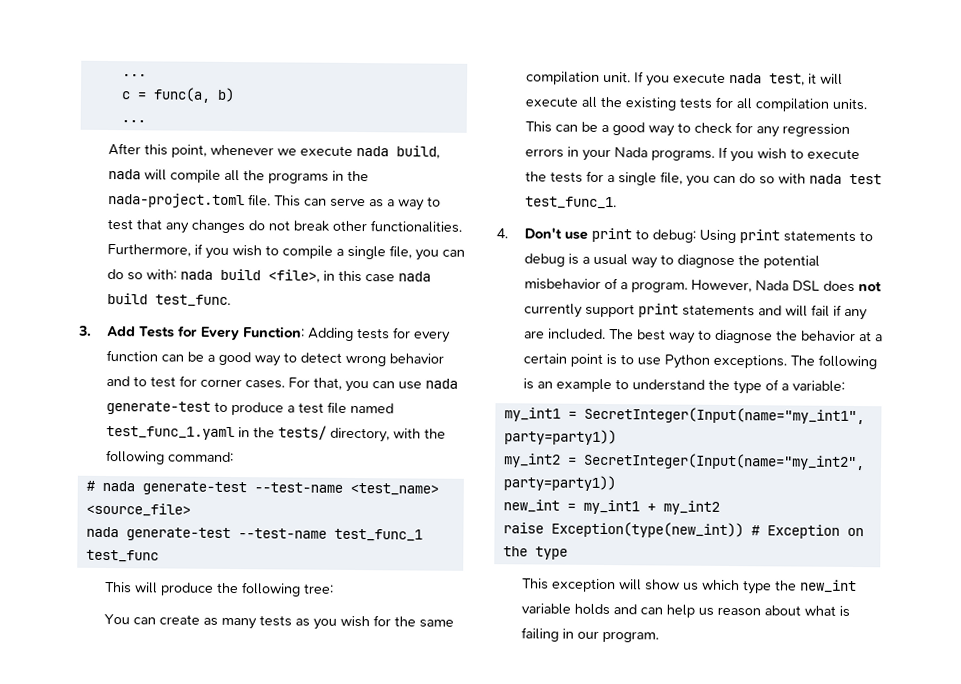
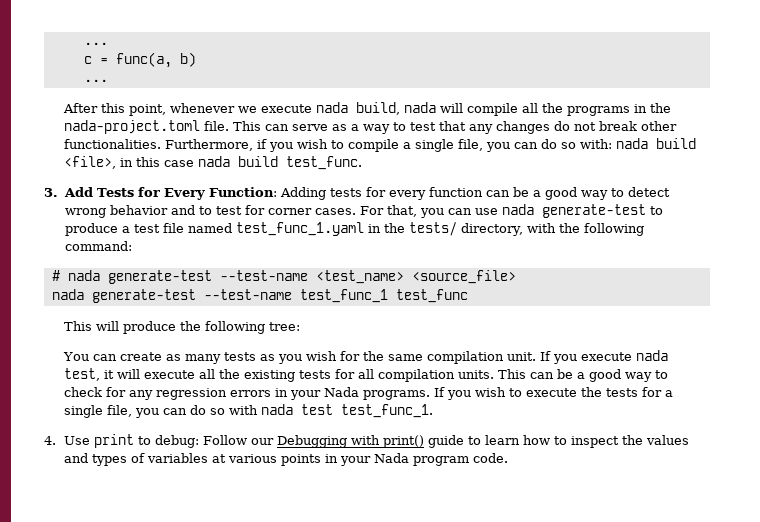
[523,227,588,240] Don't use -> [64,436,91,445] Use
[698,229,873,244] [523,253,820,269] [523,277,882,293] [523,303,868,321] [523,328,883,344] [522,353,877,370] [522,378,845,395] [503,406,865,425] [503,429,617,446] [502,452,865,471] [502,475,616,492] [502,499,720,515] [502,521,864,539] [502,546,568,560] [521,578,857,595] [520,603,850,618] [520,627,659,643] Using print statements to debug is a usual way to diagnose the potential misbehavior of a program. However, Nada DSL does not currently support print statements and will fail if any are included. The best way to diagnose the behavior at a certain point is to use Python exceptions. The following is an example to understand the type of a variable: // my_int1 = SecretInteger(Input(name="my_int1", party=party1)) // my_int2 = SecretInteger(Input(name="my_int2", party=party1)) // new_int = my_int1 + my_int2 // raise Exception(type(new_int)) # Exception on the type // This exception will show us which type the new_int variable holds and can help us reason about what is failing in our program. -> [203,435,690,448] [64,453,509,466] Follow our Debugging with print() guide to learn how to inspect the values and types of variables at various points in your Nada program code.

